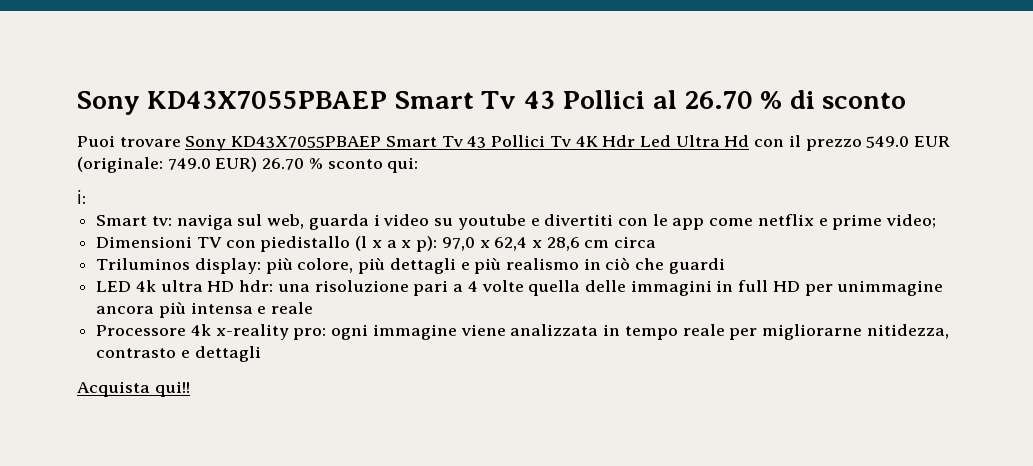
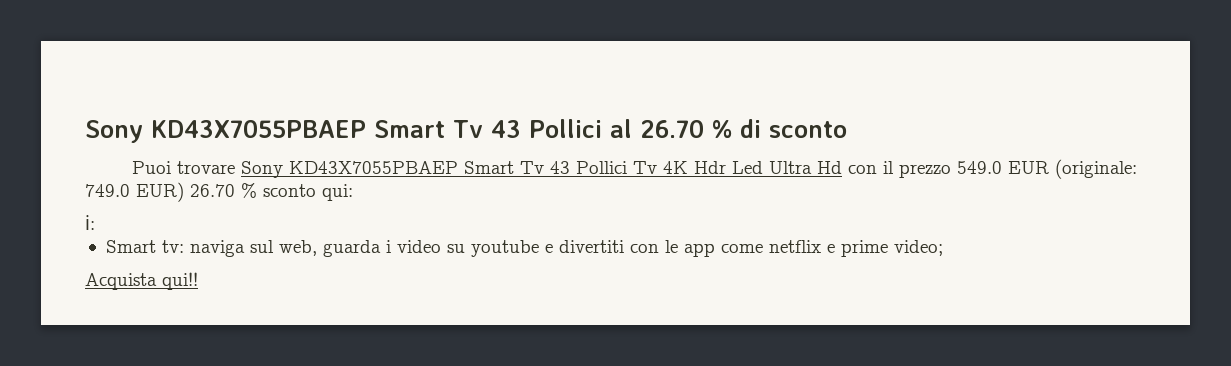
[96,236,657,252] [96,257,725,274] [96,280,944,296] [96,302,314,318] [96,324,949,340] [96,346,261,362] // Dimensioni TV con piedistallo (l x a x p): 97,0 x 62,4 x 28,6 cm circa // Triluminos display: più colore, più dettagli e più realismo in ciò che guardi // LED 4k ultra HD hdr: una risoluzione pari a 4 volte quella delle immagini in full HD per unimmagine ancora più intensa e reale // Processore 4k x-reality pro: ogni immagine viene analizzata in tempo reale per migliorarne nitidezza, contrasto e dettagli -> (943, 248) none

